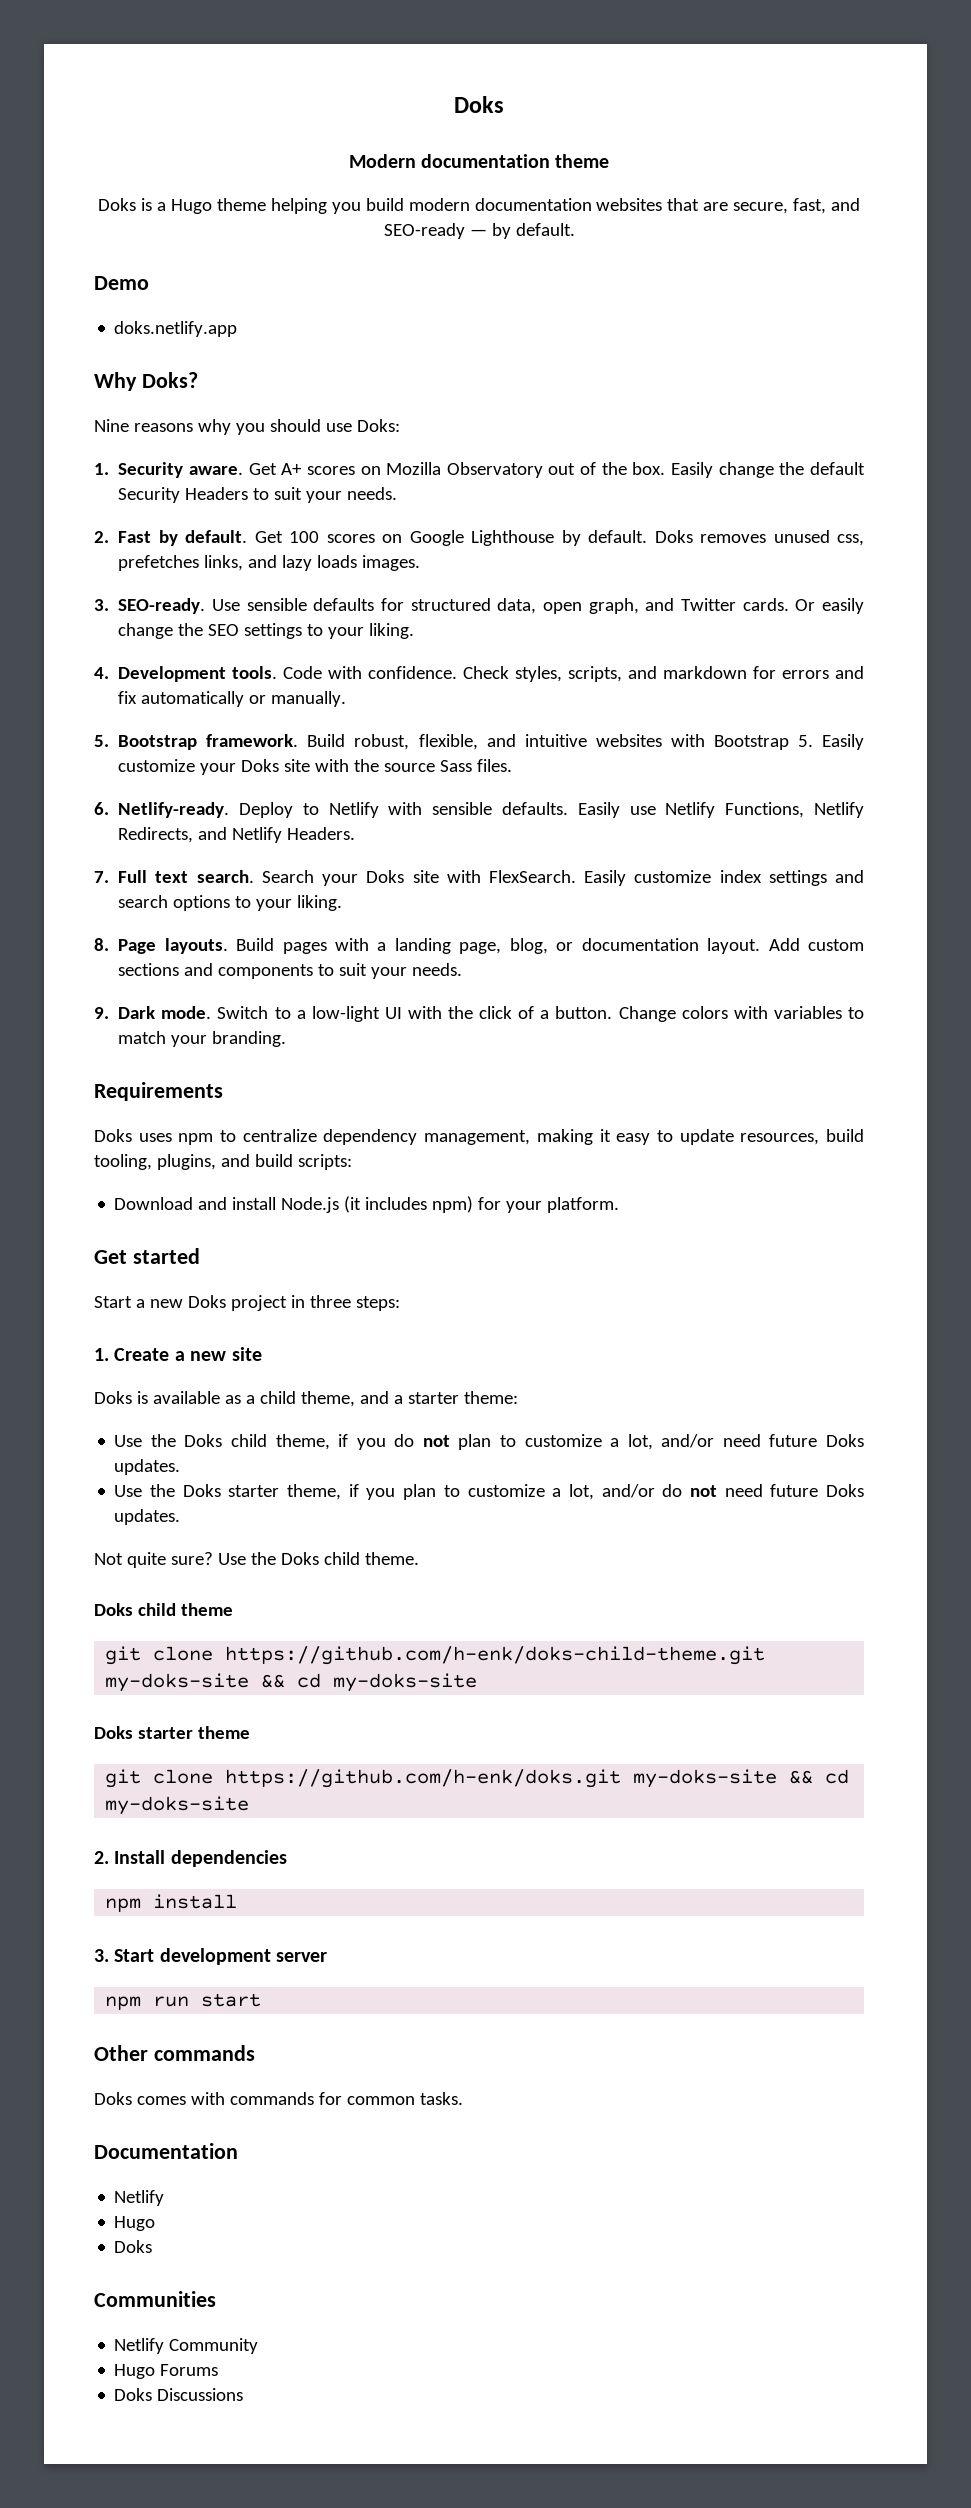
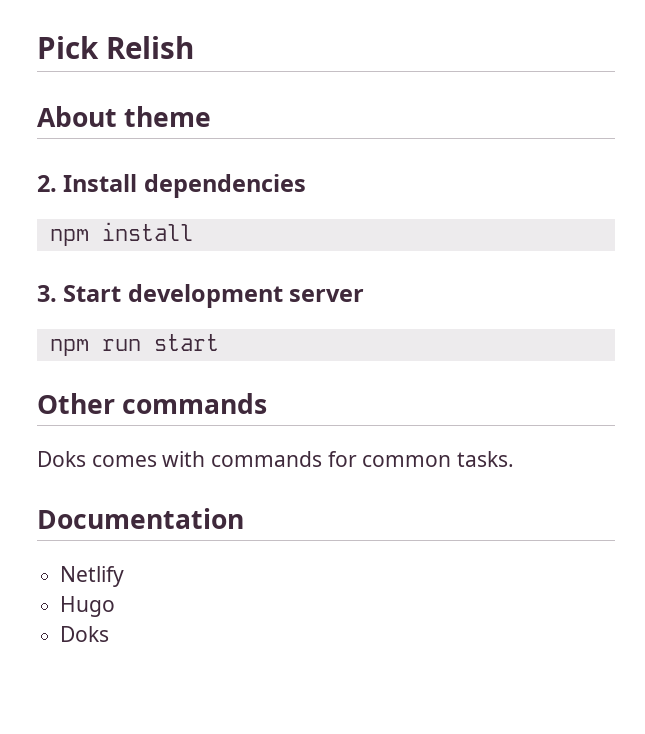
[454,96,504,113] [348,154,610,168] [97,198,861,214] [383,223,575,239] [94,276,149,290] [114,321,238,337] [94,372,198,391] [94,419,400,435] [94,462,865,478] [118,487,398,503] [94,530,865,546] [118,555,421,571] [94,598,864,614] [118,623,415,639] [94,666,864,682] [118,691,347,707] [94,734,864,750] [118,759,513,775] [94,802,864,818] [118,827,356,843] [94,870,864,886] [118,895,343,911] [94,938,865,954] [118,963,463,979] [94,1006,865,1022] [118,1031,287,1047] [94,1082,223,1101] [94,1129,865,1145] [94,1154,352,1170] [114,1196,620,1213] [94,1248,200,1264] [94,1295,400,1311] [94,1347,262,1361] [94,1391,518,1407] [114,1434,865,1450] [114,1459,181,1475] [114,1484,864,1500] [114,1509,181,1525] [94,1552,419,1568] [94,1603,233,1616] [105,1646,766,1665] [105,1673,478,1692] [94,1726,250,1739] [105,1769,850,1788] [105,1796,250,1815] Doks // Modern documentation theme // Doks is a Hugo theme helping you build modern documentation websites that are secure, fast, and SEO-ready — by default. // Demo // doks.netlify.app // Why Doks? // Nine reasons why you should use Doks: // 1. Security aware. Get A+ scores on Mozilla Observatory out of the box. Easily change the default Security Headers to suit your needs. // 2. Fast by default. Get 100 scores on Google Lighthouse by default. Doks removes unused css, prefetches links, and lazy loads images. // 3. SEO-ready. Use sensible defaults for structured data, open graph, and Twitter cards. Or easily change the SEO settings to your liking. // 4. Development tools. Code with confidence. Check styles, scripts, and markdown for errors and fix automatically or manually. // 5. Bootstrap framework. Build robust, flexible, and intuitive websites with Bootstrap 5. Easily customize your Doks site with the source Sass files. // 6. Netlify-ready. Deploy to Netlify with sensible defaults. Easily use Netlify Functions, Netlify Redirects, and Netlify Headers. // 7. Full text search. Search your Doks site with FlexSearch. Easily customize index settings and search options to your liking. // 8. Page layouts. Build pages with a landing page, blog, or documentation layout. Add custom sections and components to suit your needs. // 9. Dark mode. Switch to a low-light UI with the click of a button. Change colors with variables to match your branding. // Requirements // Doks uses npm to centralize dependency management, making it easy to update resources, build tooling, plugins, and build scripts: // Download and install Node.js (it includes npm) for your platform. // Get started // Start a new Doks project in three steps: // 1. Create a new site // Doks is available as a child theme, and a starter theme: // Use the Doks child theme, if you do not plan to customize a lot, and/or need future Doks updates. // Use the Doks starter theme, if you plan to customize a lot, and/or do not need future Doks updates. // Not quite sure? Use the Doks child theme. // Doks child theme // git clone https://github.com/h-enk/doks-child-theme.git my-doks-site && cd my-doks-site // Doks starter theme // git clone https://github.com/h-enk/doks.git my-doks-site && cd my-doks-site -> [37,36,194,59] [37,106,212,127] Pick Relish // About theme
[94,2291,216,2307] [114,2338,259,2354] [114,2364,219,2379] [114,2388,244,2401] // Communities // Netlify Community // Hugo Forums // Doks Discussions -> (110, 634) none

